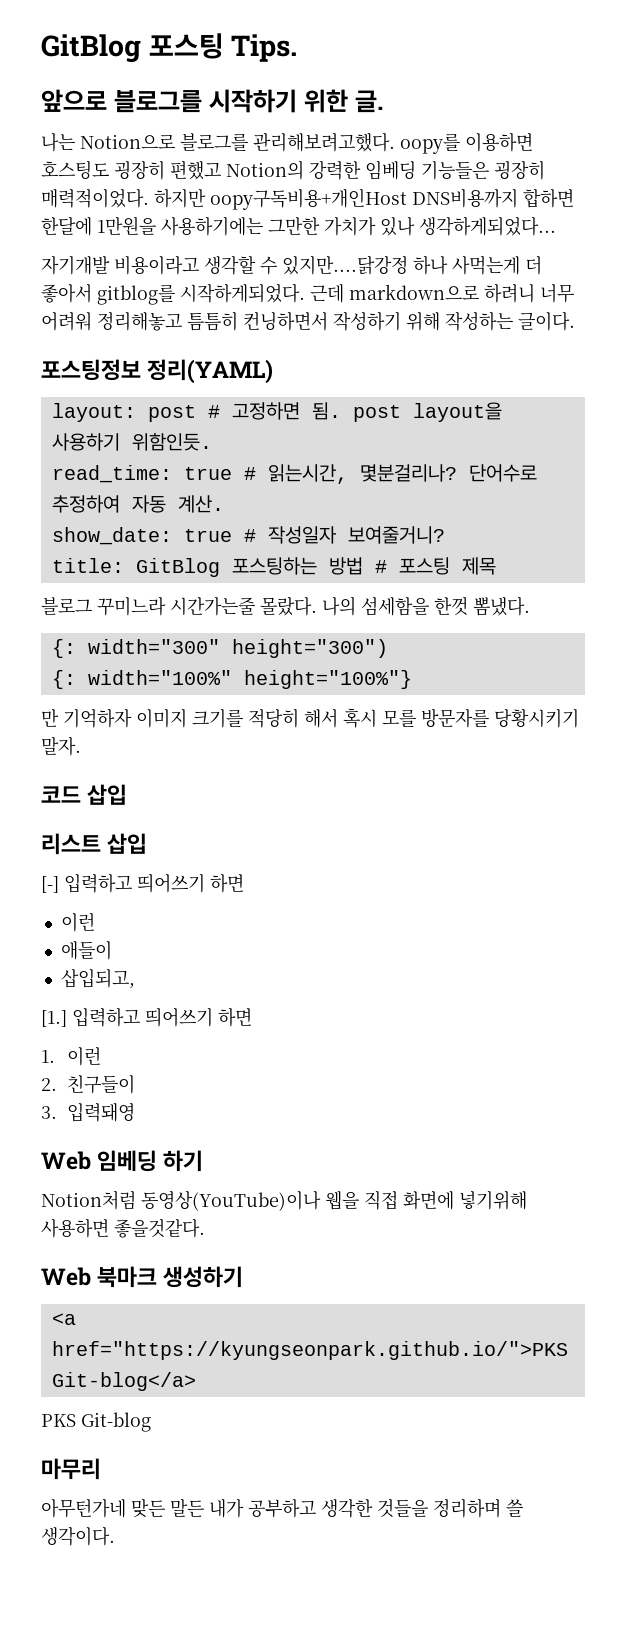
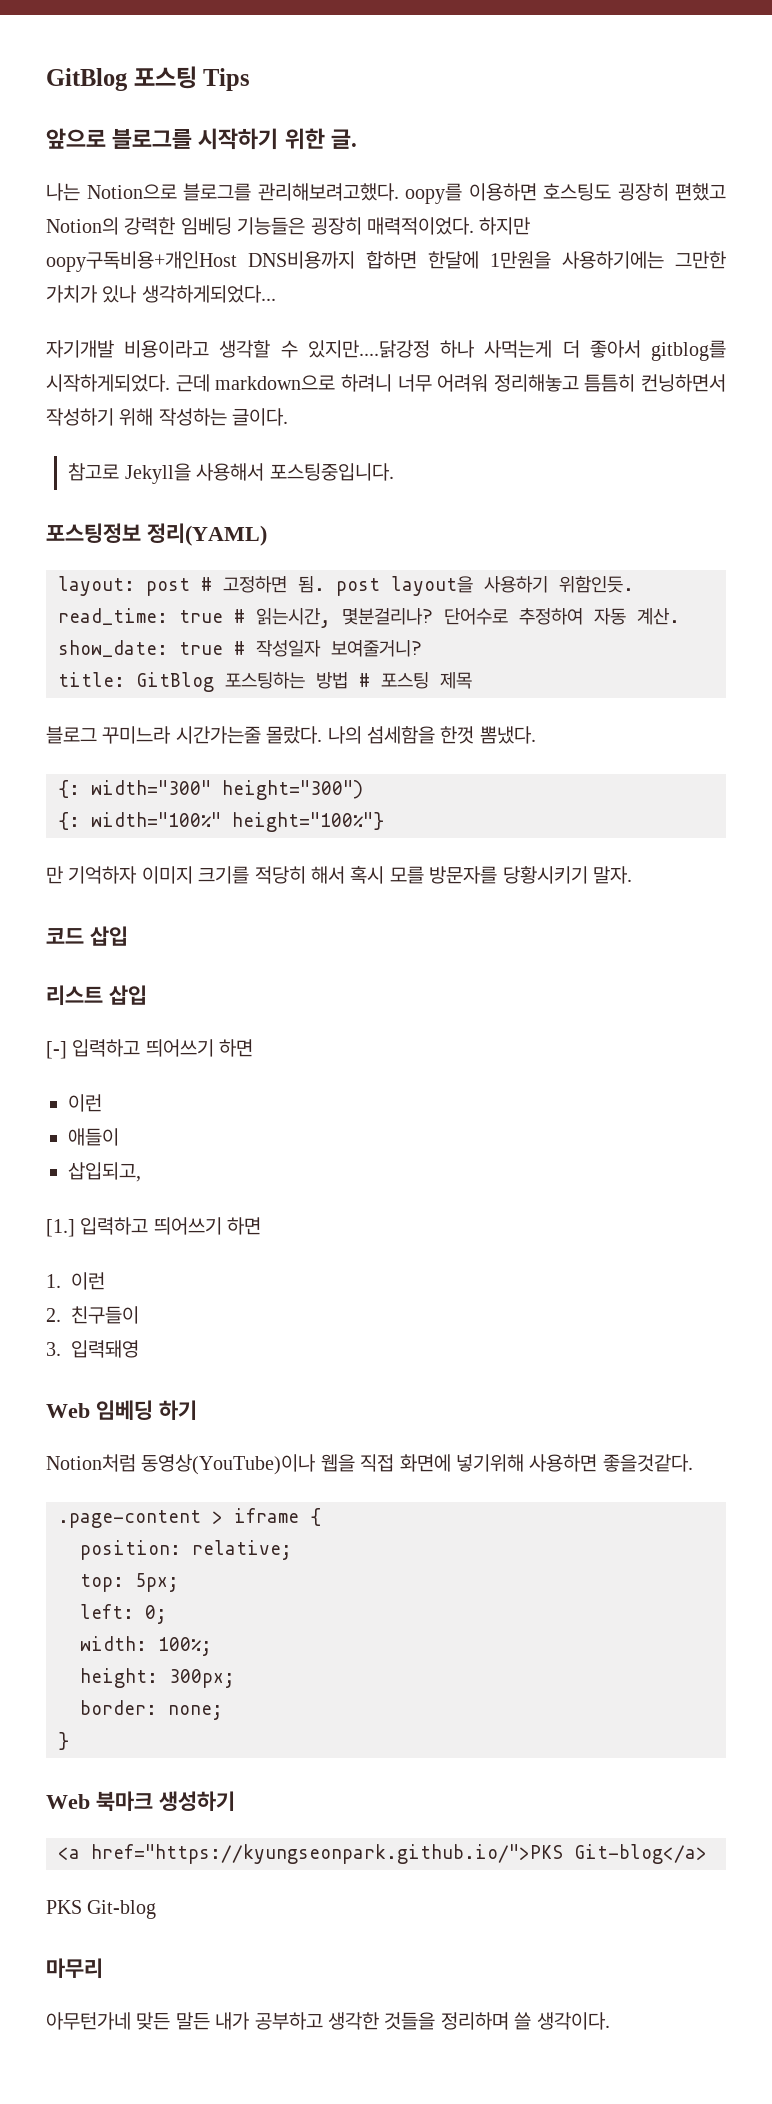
[231,34,298,62] Tips. -> [203,68,251,91] Tips
(575, 321) none -> [68,463,394,484] // 참고로 Jekyll을 사용해서 포스팅중입니다.
(205, 1228) none -> [58,1508,321,1528] [80,1540,292,1560] [80,1573,179,1592] [80,1604,167,1624] [80,1636,212,1656] [80,1668,235,1688] [80,1700,223,1720] [58,1732,69,1750] // .page-content > iframe { // position: relative; // top: 5px; // left: 0; // width: 100%; // height: 300px; // border: none; // }

